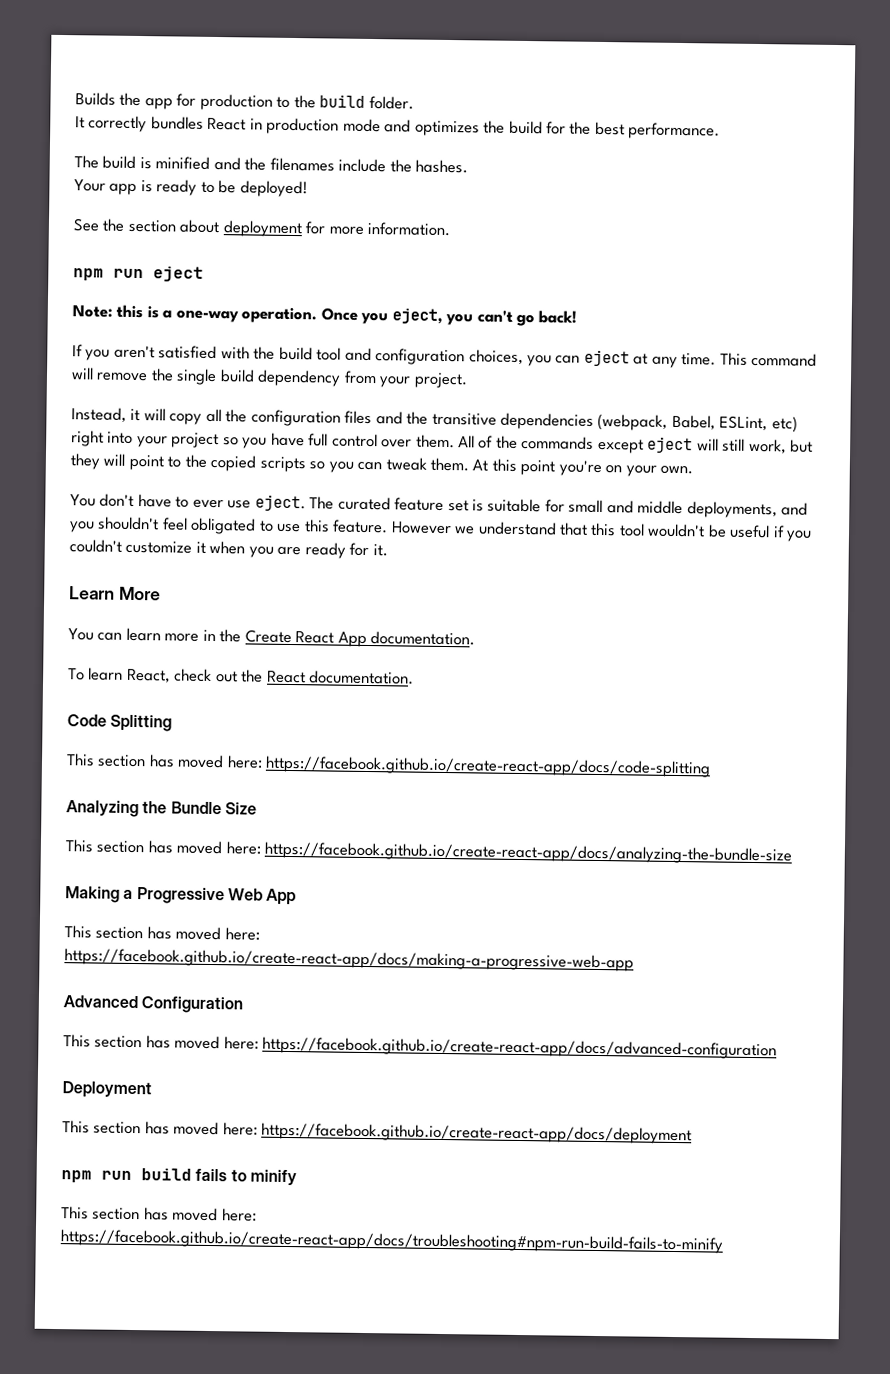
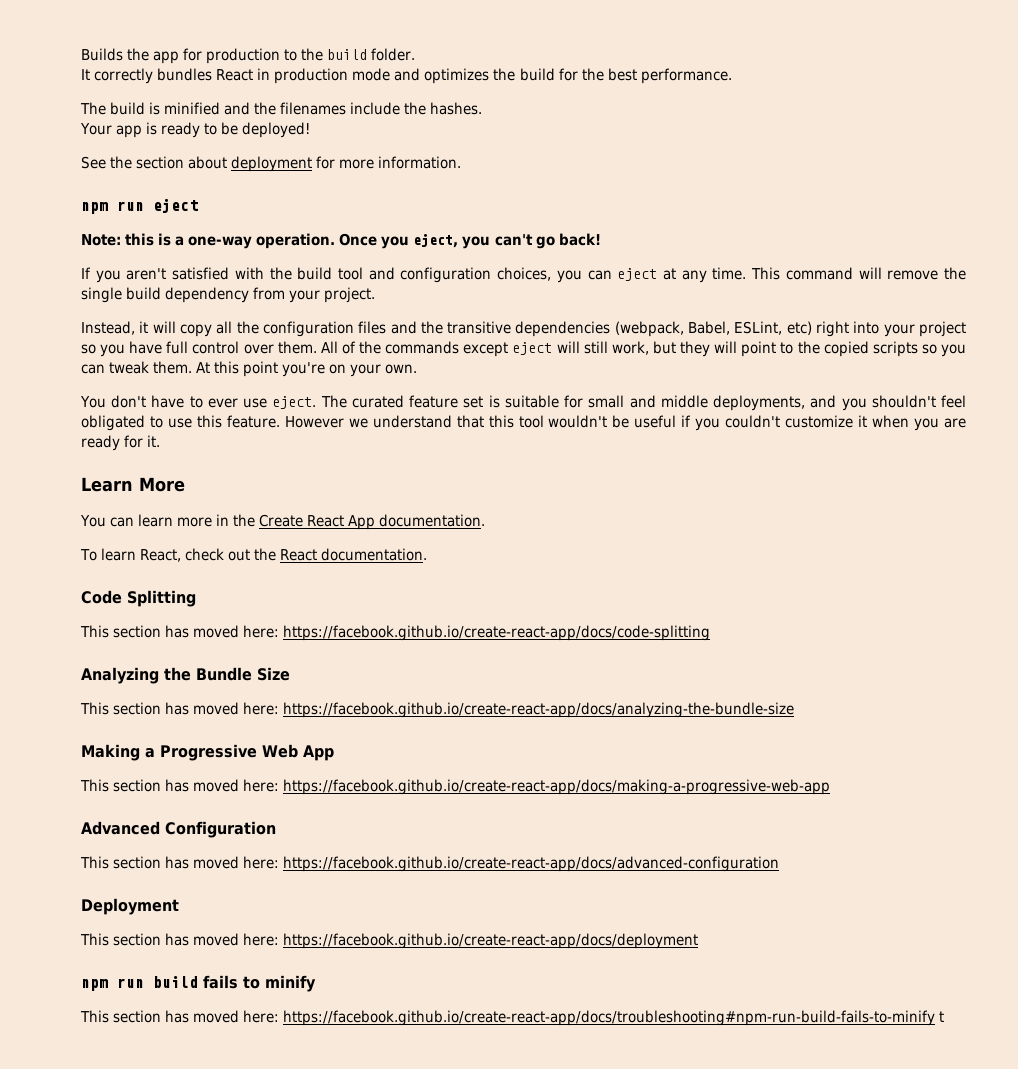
(723, 1241) none -> [939,1011,945,1022] t

